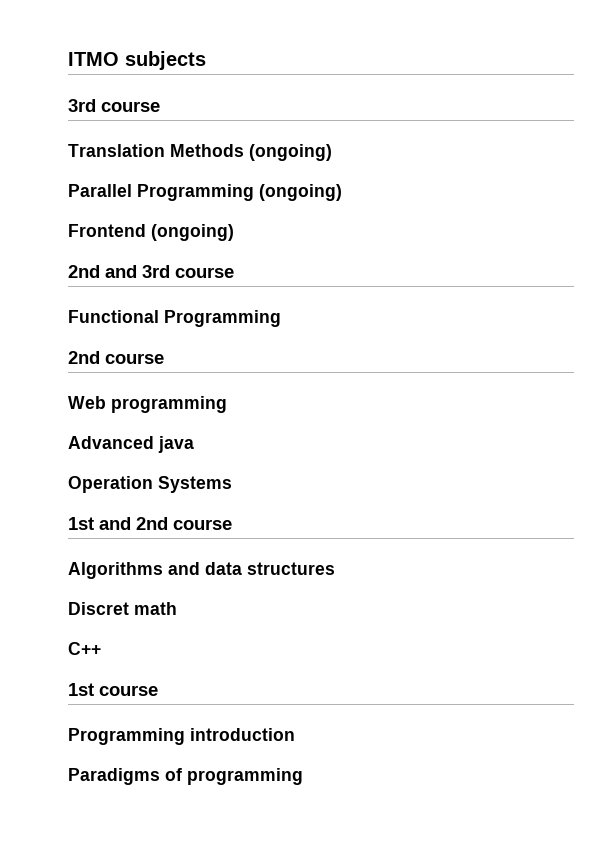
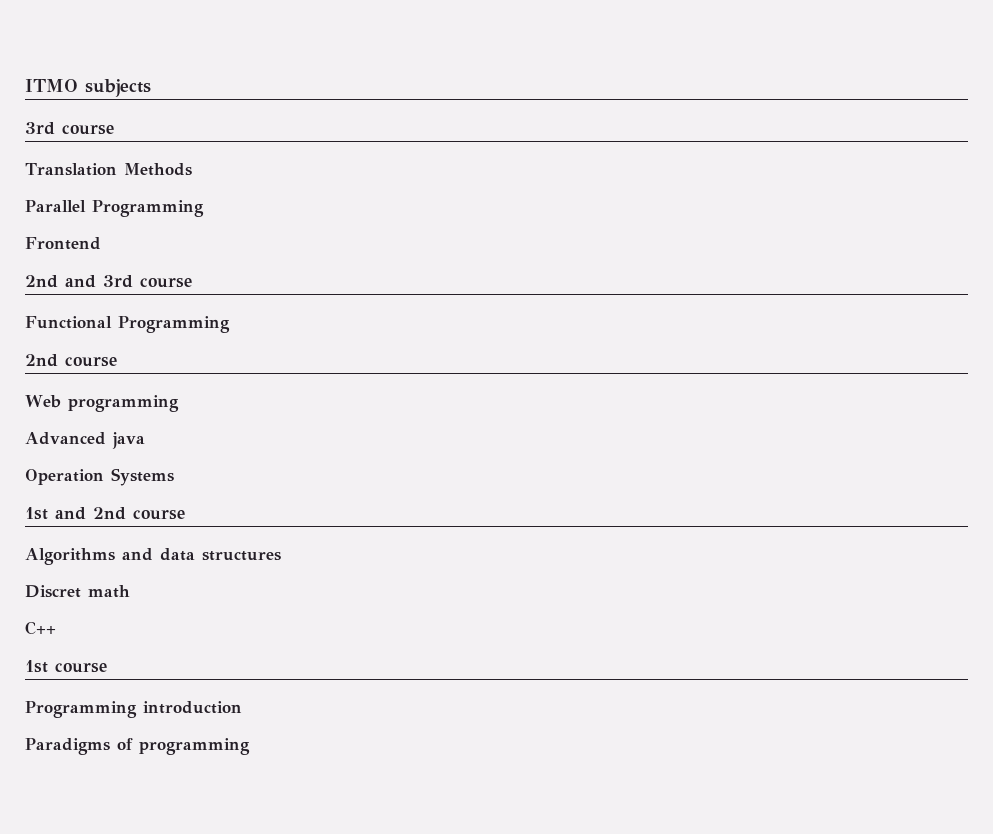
[249,144,332,161] (ongoing) -> (192, 169) none
[259,184,342,201] (ongoing) -> (204, 208) none
[151,224,234,241] (ongoing) -> (101, 243) none

